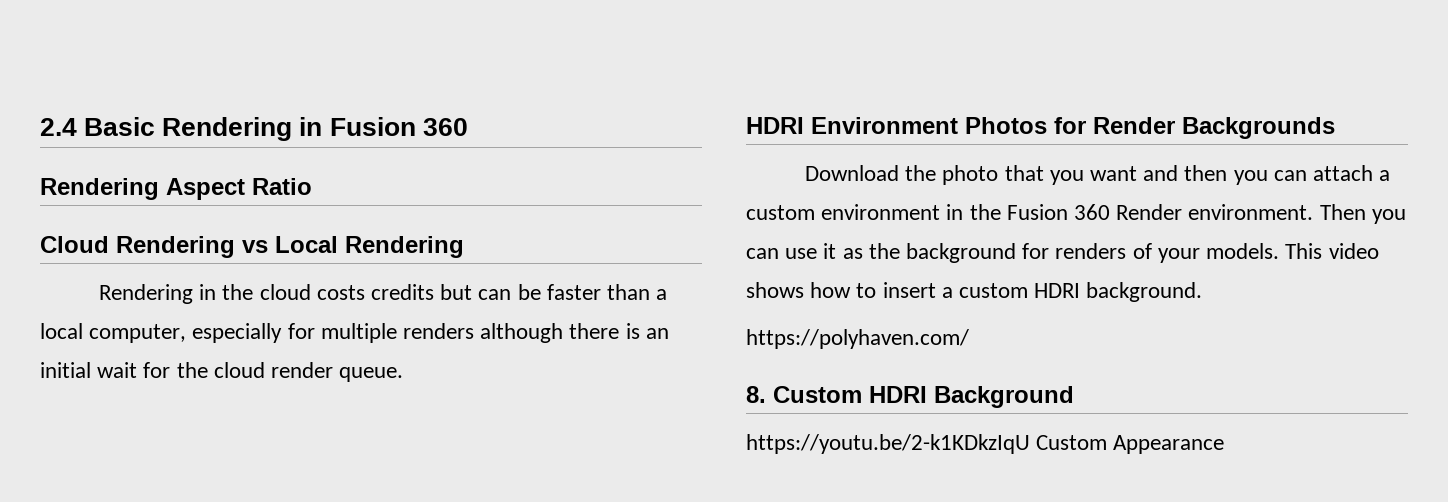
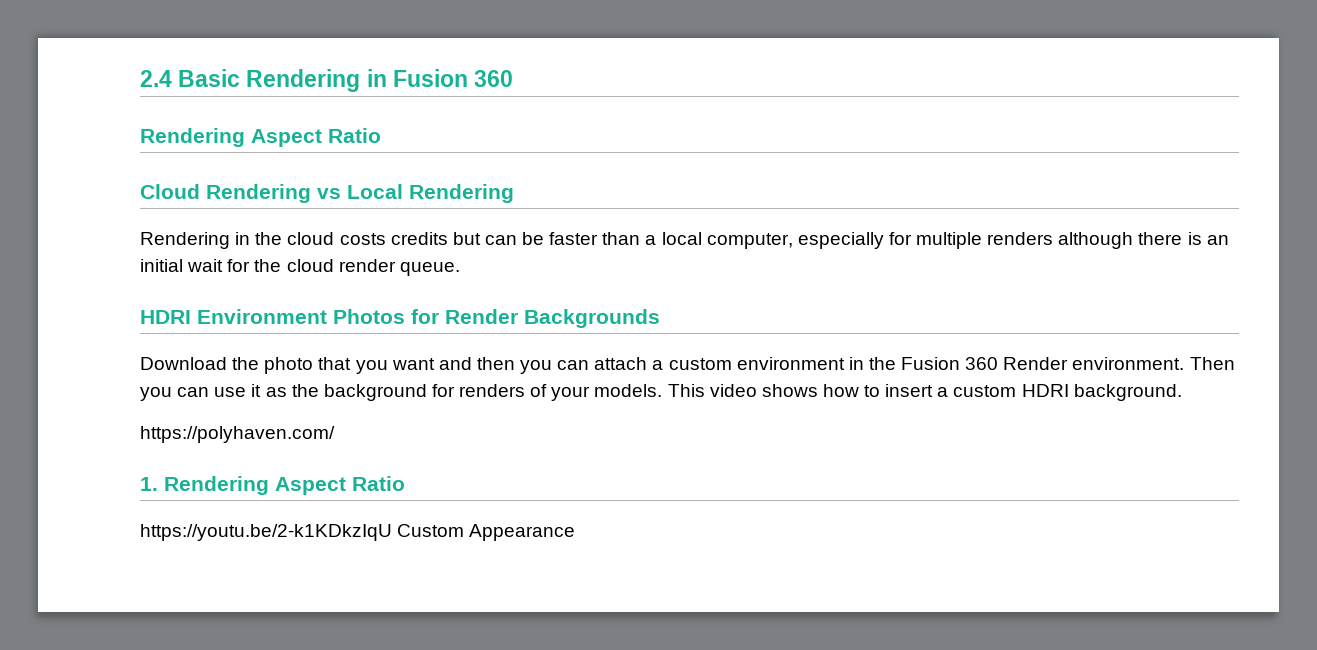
[746,386,1074,408] 8. Custom HDRI Background -> [140,476,405,495] 1. Rendering Aspect Ratio

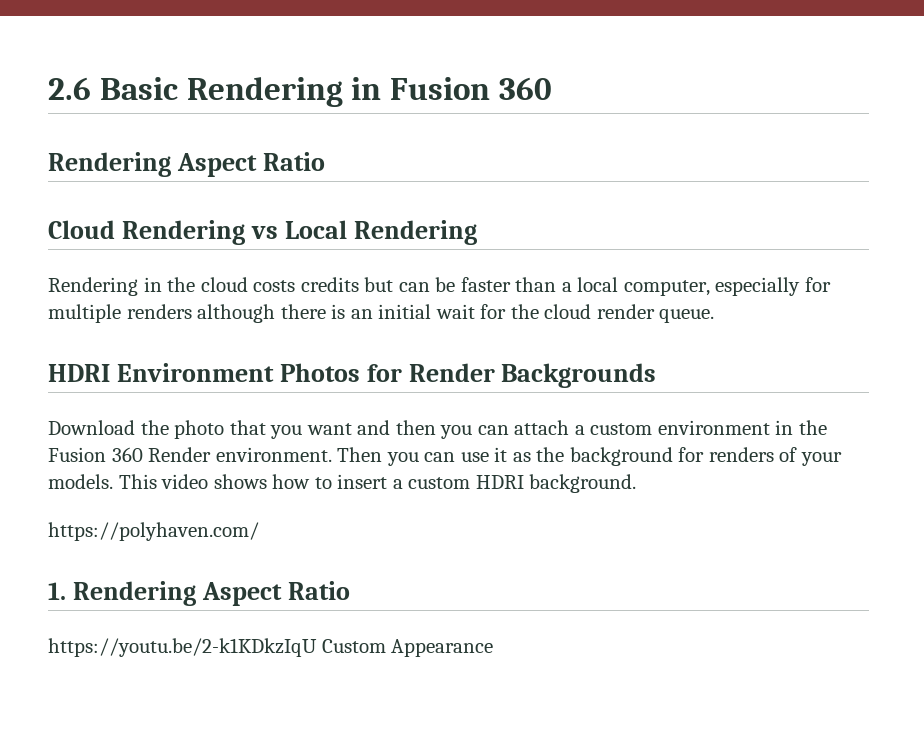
[140,70,172,87] 2.4 -> [48,77,91,100] 2.6

